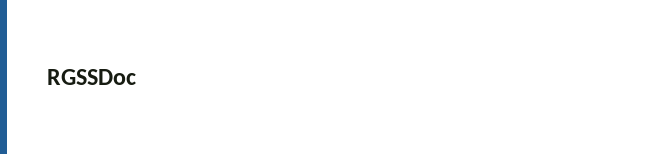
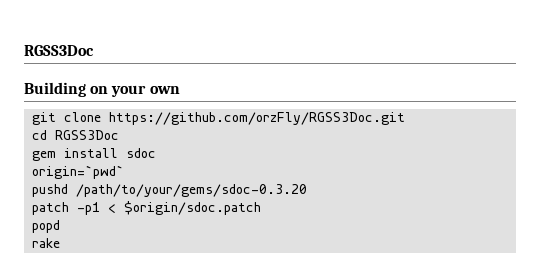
[47,69,136,85] RGSSDoc -> [24,45,94,56] [24,82,180,97] [32,112,406,125] [32,130,120,140] [32,148,157,161] [32,165,125,179] [32,184,308,197] [32,201,262,215] [32,220,61,233] [32,238,61,248] RGSS3Doc // Building on your own // git clone https://github.com/orzFly/RGSS3Doc.git // cd RGSS3Doc // gem install sdoc // origin=`pwd` // pushd /path/to/your/gems/sdoc-0.3.20 // patch -p1 < $origin/sdoc.patch // popd // rake

